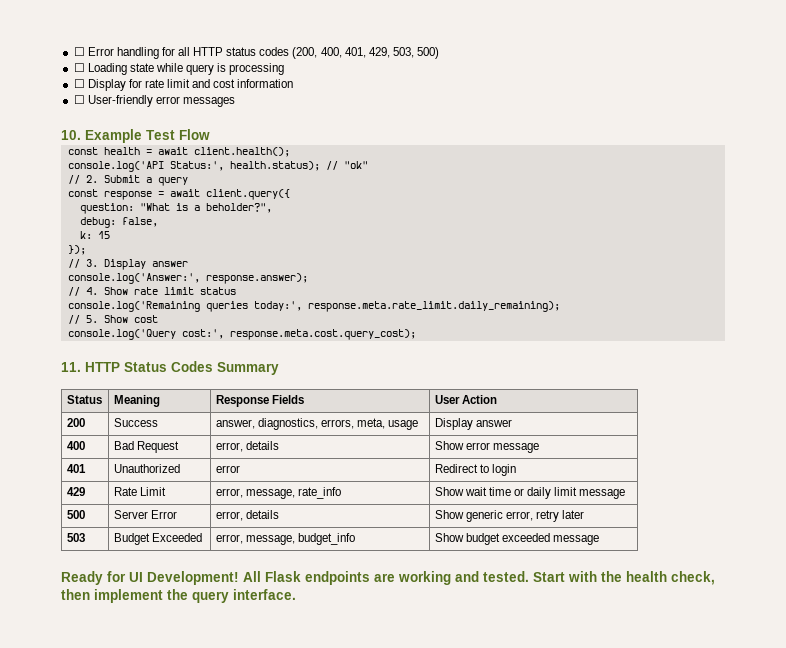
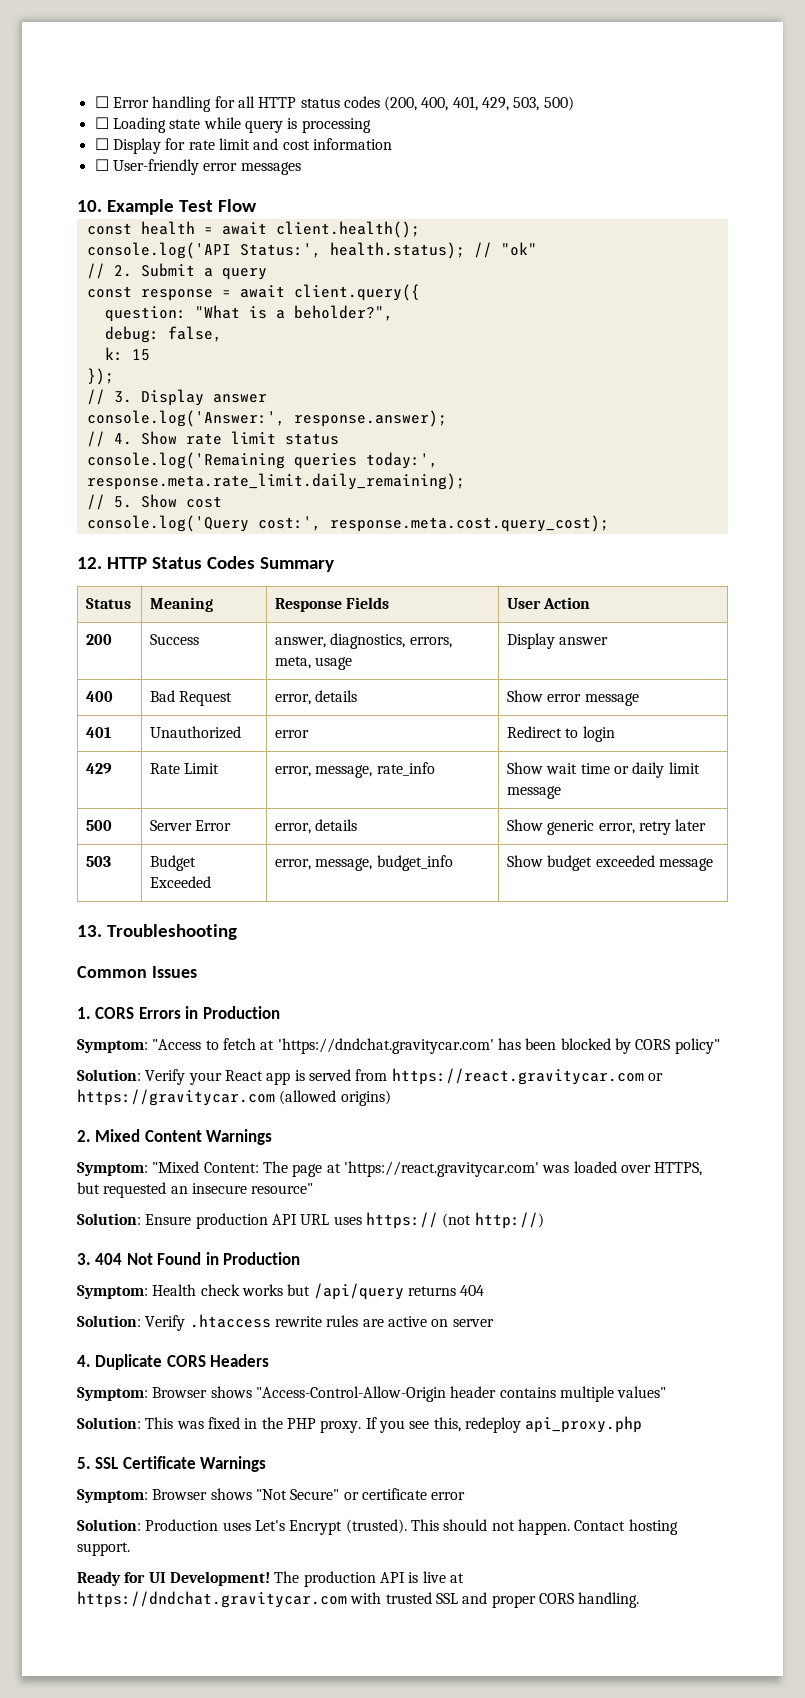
[61,362,81,372] 11. -> [77,557,102,569] 12.
[61,571,715,585] [61,589,296,603] Ready for UI Development! All Flask endpoints are working and tested. Start with the health check, then implement the query interface. -> [77,924,237,940] [77,966,197,978] [77,1006,280,1019] [77,1038,720,1054] [77,1068,663,1085] [77,1089,391,1106] [77,1129,273,1145] [77,1161,703,1177] [77,1182,314,1198] [77,1212,544,1229] [77,1252,301,1265] [77,1283,485,1300] [77,1314,494,1331] [77,1354,270,1370] [77,1386,667,1402] [77,1416,643,1433] [77,1456,267,1472] [77,1488,466,1503] [77,1519,678,1535] [77,1542,130,1556] [77,1571,464,1587] [77,1591,640,1608] 13. Troubleshooting // Common Issues // 1. CORS Errors in Production // Symptom: "Access to fetch at 'https://dndchat.gravitycar.com' has been blocked by CORS policy" // Solution: Verify your React app is served from https://react.gravitycar.com or https://gravitycar.com (allowed origins) // 2. Mixed Content Warnings // Symptom: "Mixed Content: The page at 'https://react.gravitycar.com' was loaded over HTTPS, but requested an insecure resource" // Solution: Ensure production API URL uses https:// (not http://) // 3. 404 Not Found in Production // Symptom: Health check works but /api/query returns 404 // Solution: Verify .htaccess rewrite rules are active on server // 4. Duplicate CORS Headers // Symptom: Browser shows "Access-Control-Allow-Origin header contains multiple values" // Solution: This was fixed in the PHP proxy. If you see this, redeploy api_proxy.php // 5. SSL Certificate Warnings // Symptom: Browser shows "Not Secure" or certificate error // Solution: Production uses Let's Encrypt (trusted). This should not happen. Contact hosting support. // Ready for UI Development! The production API is live at https://dndchat.gravitycar.com with trusted SSL and proper CORS handling.

